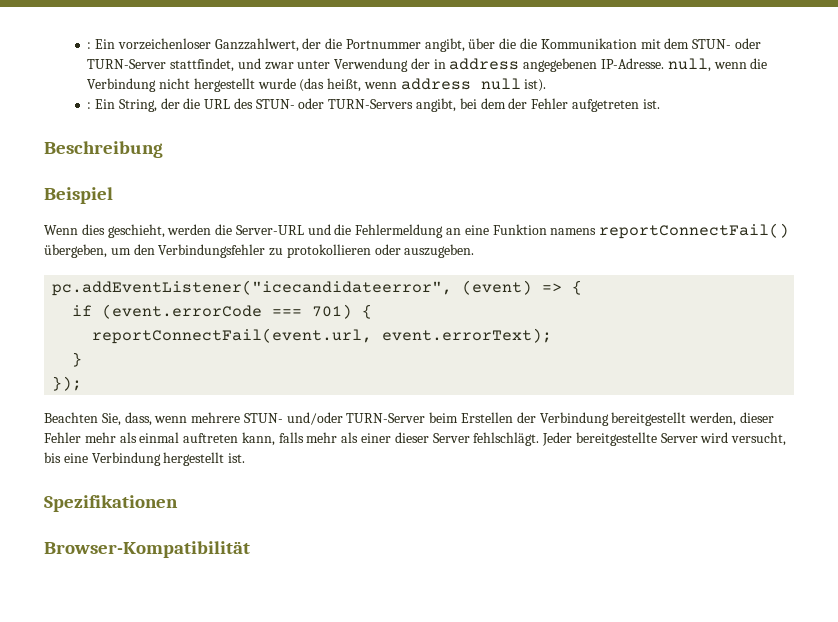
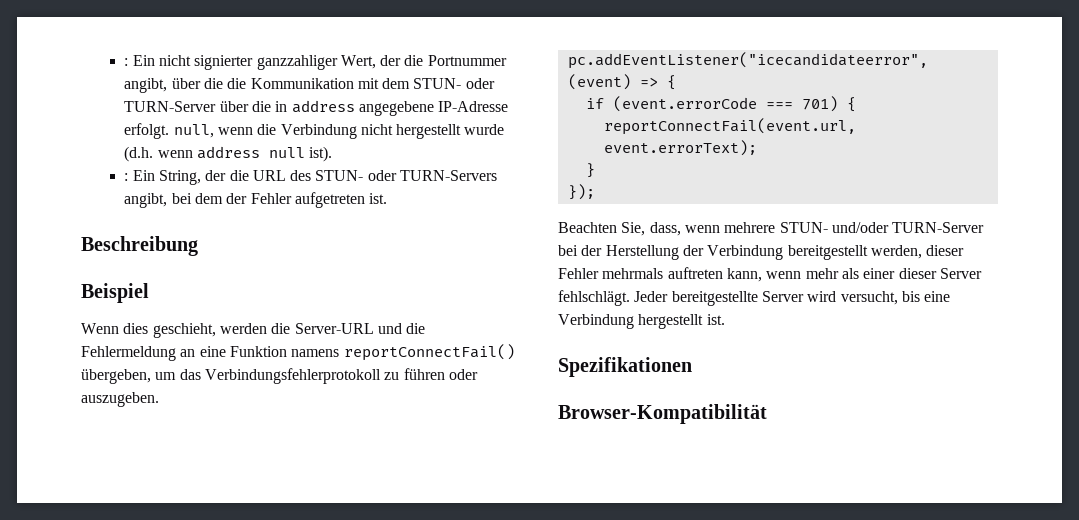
[87,38,299,52] : Ein vorzeichenloser Ganzzahlwert, -> [124,55,376,70] : Ein nicht signierter ganzzahliger Wert,
[170,58,665,72] stattfindet, und zwar unter Verwendung der in address angegebenen IP-Adresse. -> [219,100,509,116] [124,123,170,139] über die in address angegebene IP-Adresse erfolgt.
[299,78,362,92] (das heißt, -> [124,146,154,162] (d.h.
[133,244,371,258] den Verbindungsfehler zu protokollieren -> [179,368,445,384] das Verbindungsfehlerprotokoll zu führen
[429,412,514,423] beim Erstellen -> [558,245,679,260] bei der Herstellung
[84,432,180,443] mehr als einmal -> [602,268,664,279] mehrmals
[278,432,304,443] falls -> [766,271,802,279] wenn

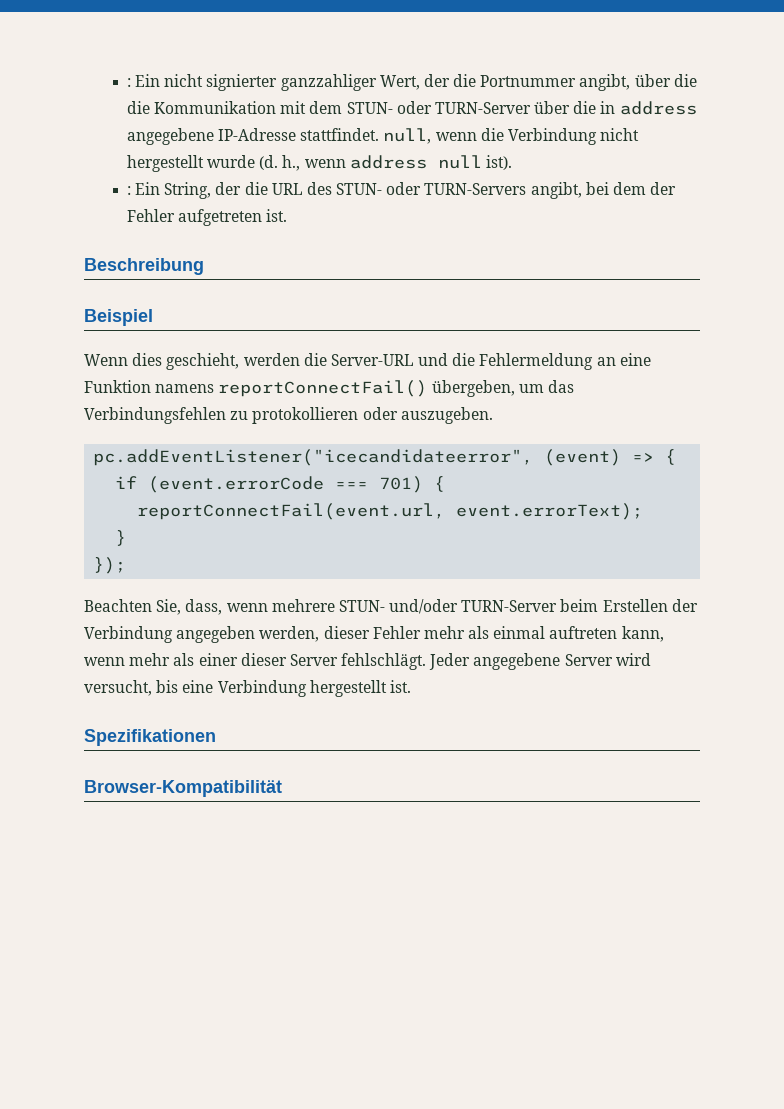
[124,123,170,139] erfolgt. -> [300,128,380,141] stattfindet.
[124,146,154,162] (d.h. -> [259,155,301,171] (d. h.,
[204,368,445,384] Verbindungsfehlerprotokoll zu führen -> [84,407,359,424] Verbindungsfehlen zu protokollieren
[558,245,679,260] bei der Herstellung -> [560,599,668,612] beim Erstellen
[787,245,868,260] bereitgestellt -> [176,626,256,643] angegeben
[602,268,664,279] mehrmals -> [423,626,546,639] mehr als einmal
[671,291,758,306] bereitgestellte -> [473,653,561,670] angegebene

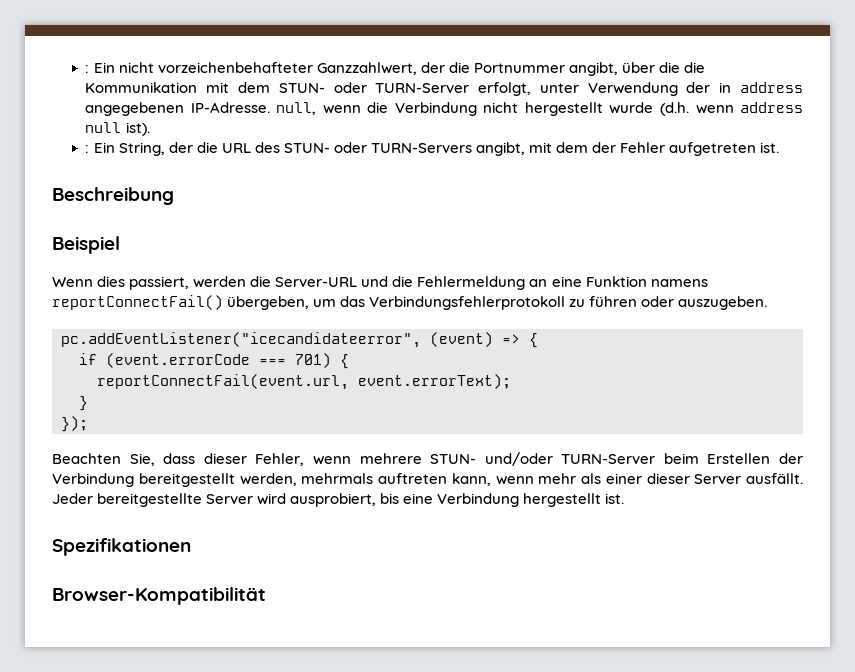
[206,74,420,91] signierter ganzzahliger Wert, -> [157,62,417,75] vorzeichenbehafteter Ganzzahlwert,
[534,101,697,115] [126,128,380,145] über die in address angegebene IP-Adresse stattfindet. -> [478,82,804,96] [85,102,270,116] erfolgt, unter Verwendung der in address angegebenen IP-Adresse.
[259,155,301,171] (d. h., -> [659,102,689,116] (d.h.
[585,182,609,195] bei -> [528,142,552,153] mit
[166,353,240,370] geschieht, -> [129,276,190,290] passiert,
[84,407,359,424] Verbindungsfehlen zu protokollieren -> [369,296,638,310] Verbindungsfehlerprotokoll zu führen
[185,599,223,615] dass, -> [163,453,305,466] dass dieser Fehler,
[176,626,546,643] angegeben werden, dieser Fehler mehr als einmal -> [138,473,374,487] bereitgestellt werden, mehrmals
[341,653,561,670] fehlschlägt. Jeder angegebene -> [746,473,803,484] [52,493,203,507] ausfällt. Jeder bereitgestellte
[84,680,152,696] versucht, -> [290,493,377,507] ausprobiert,

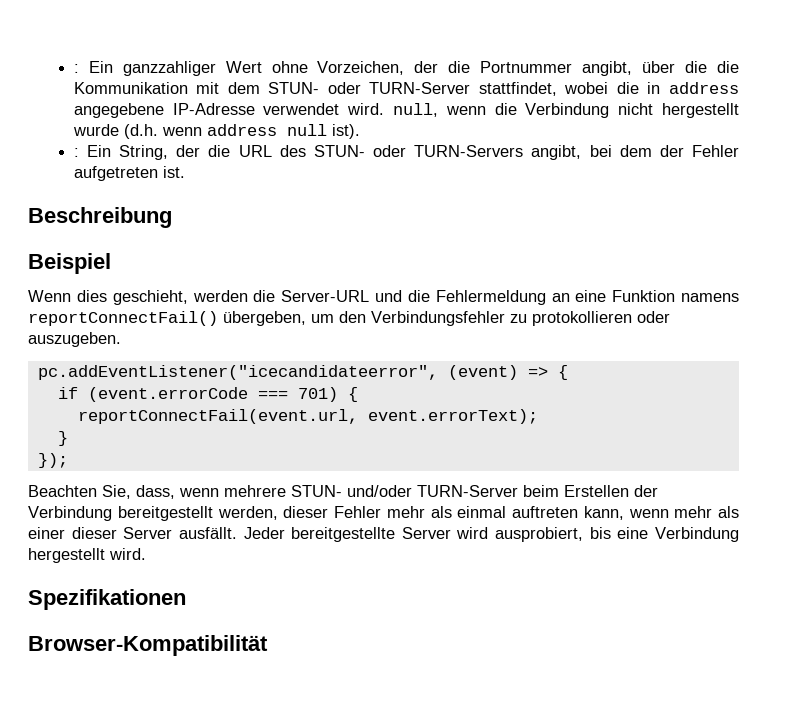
[85,62,417,75] : Ein nicht vorzeichenbehafteter Ganzzahlwert, -> [73,61,405,76] : Ein ganzzahliger Wert ohne Vorzeichen,
[478,82,804,96] [85,102,270,116] erfolgt, unter Verwendung der in address angegebenen IP-Adresse. -> [478,82,739,96] [73,103,385,118] stattfindet, wobei die in address angegebene IP-Adresse verwendet wird.
[528,142,552,153] mit -> [589,145,612,157] bei
[129,276,190,290] passiert, -> [112,290,188,305] geschieht,
[340,296,638,310] das Verbindungsfehlerprotokoll zu führen -> [339,311,632,326] den Verbindungsfehler zu protokollieren
[163,453,305,466] dass dieser Fehler, -> [136,485,175,499] dass,
[301,473,374,484] mehrmals -> [283,506,507,518] dieser Fehler mehr als einmal
[605,493,625,504] ist. -> [109,548,146,560] wird.

